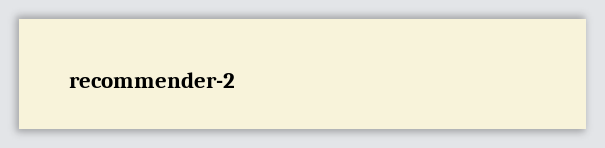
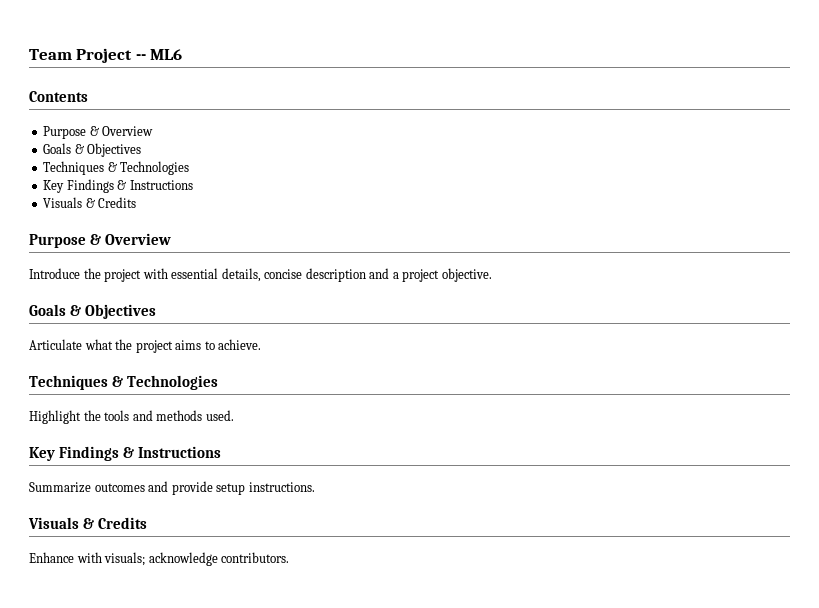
[69,72,235,88] recommender-2 -> [29,48,183,63] [29,91,88,102] [43,126,154,139] [43,143,142,157] [43,161,190,175] [43,179,193,193] [43,197,137,208] [29,233,172,248] [29,268,492,282] [29,304,157,319] [29,339,262,353] [29,375,219,390] [29,410,234,424] [29,446,222,461] [29,481,315,495] [28,517,148,529] [29,552,290,566] Team Project -- ML6 // Contents // Purpose & Overview // Goals & Objectives // Techniques & Technologies // Key Findings & Instructions // Visuals & Credits // Purpose & Overview // Introduce the project with essential details, concise description and a project objective. // Goals & Objectives // Articulate what the project aims to achieve. // Techniques & Technologies // Highlight the tools and methods used. // Key Findings & Instructions // Summarize outcomes and provide setup instructions. // Visuals & Credits // Enhance with visuals; acknowledge contributors.

